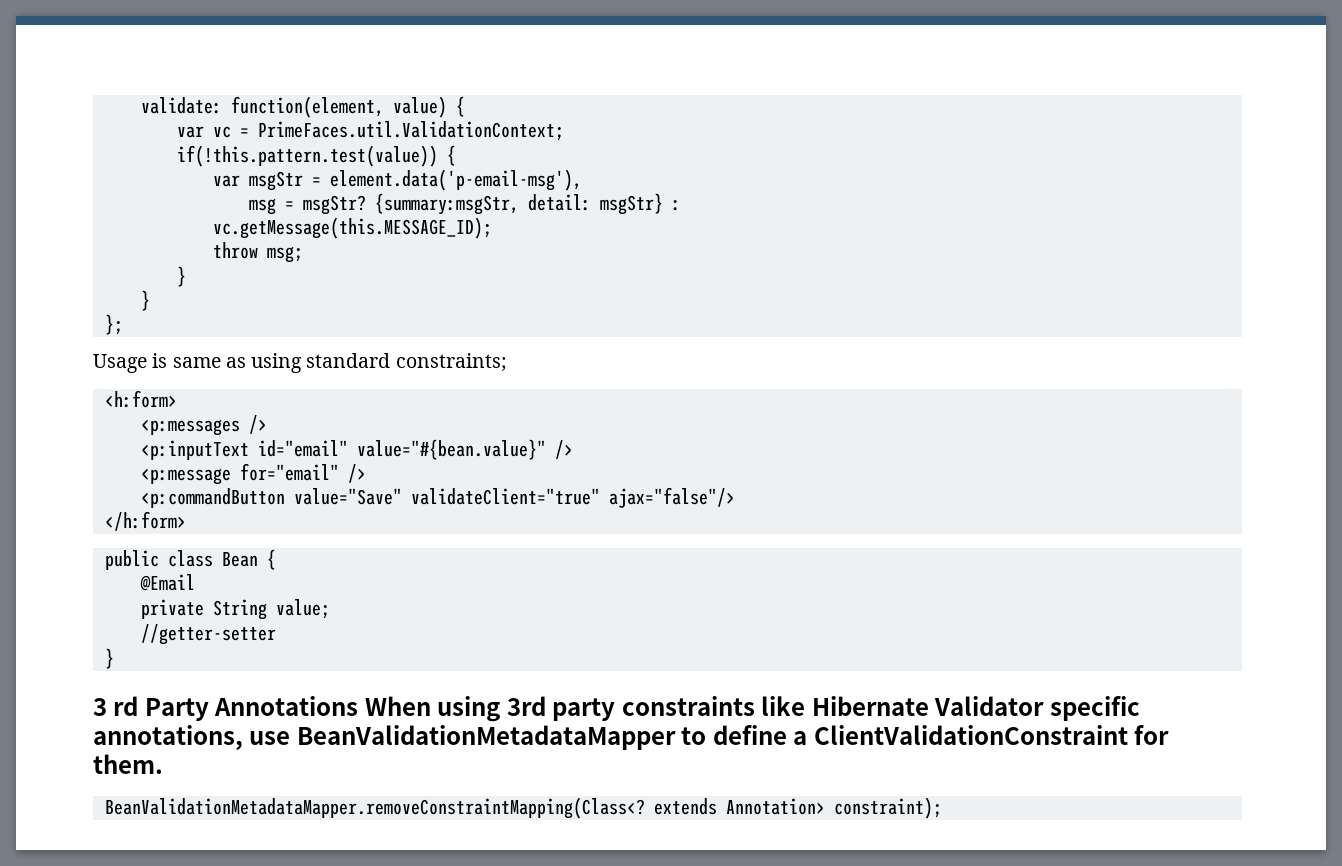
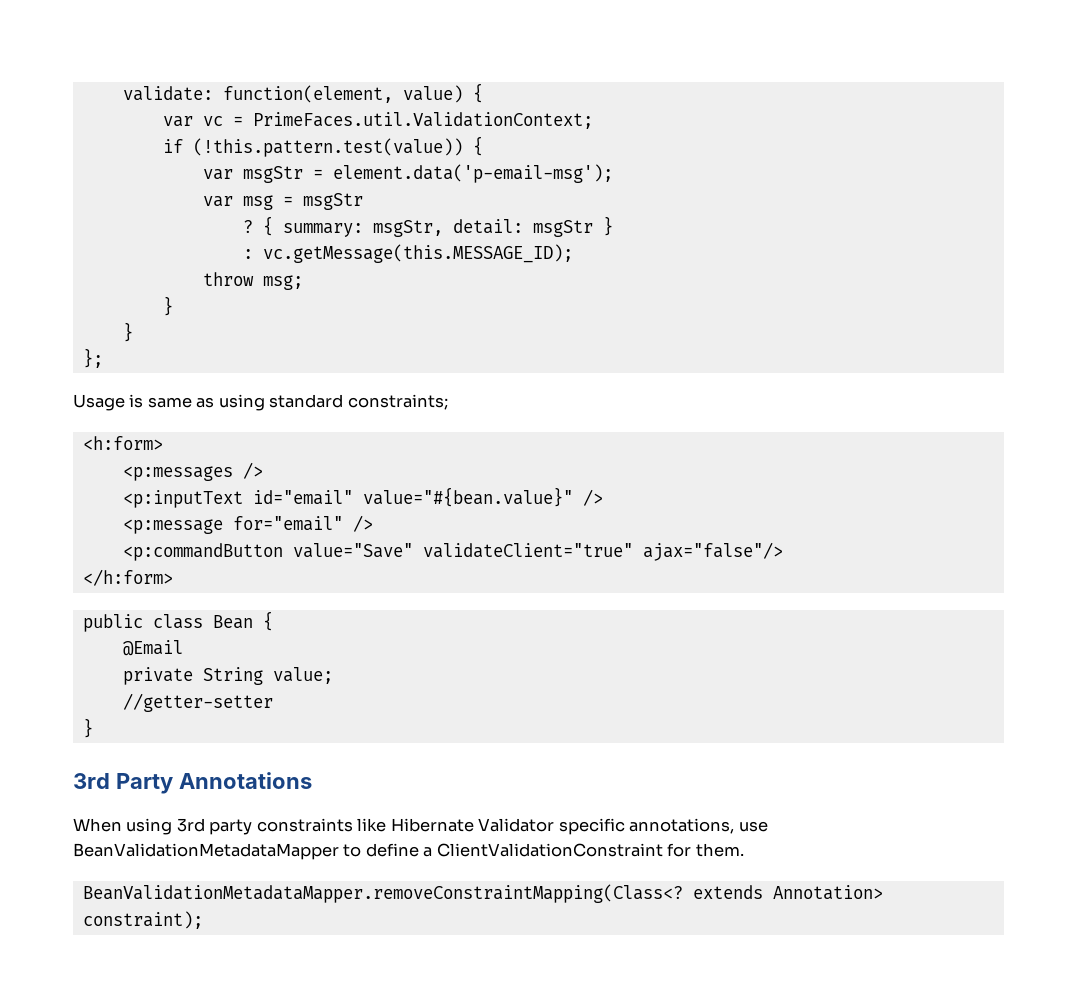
[176,145,438,167] if(!this.pattern.test(value)) -> [162,138,463,157] if (!this.pattern.test(value))
[329,169,582,191] [248,193,663,215] element.data('p-email-msg'), // msg = msgStr? {summary:msgStr, detail: msgStr} -> [332,164,613,183] [202,193,363,210] [242,216,613,237] element.data('p-email-msg'); // var msg = msgStr // ? { summary: msgStr, detail: msgStr } //
(681, 205) // -> (253, 254) none
[93,696,139,716] 3 rd -> [73,773,110,789] 3rd
(359, 706) none -> (312, 780) //

